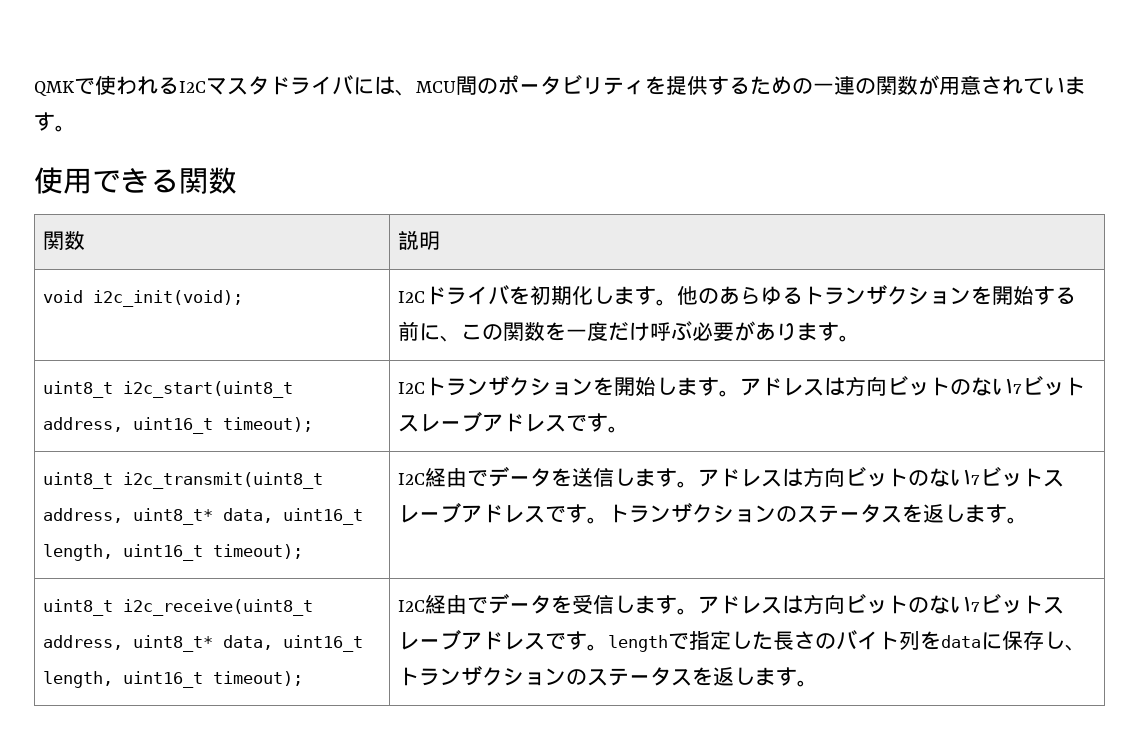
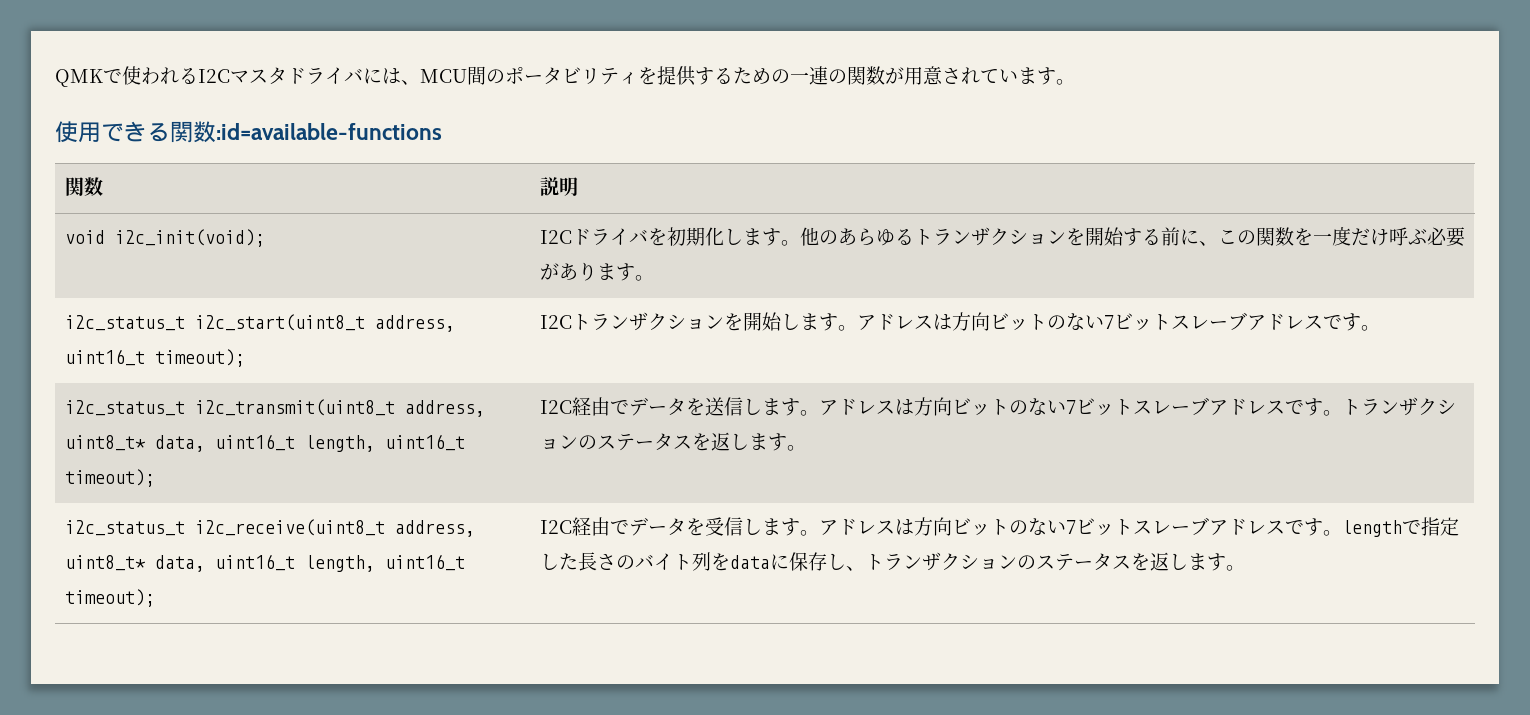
(237, 180) none -> [216,123,442,140] :id=available-functions
[42,381,113,398] uint8_t -> [64,315,185,331] i2c_status_t
[42,472,113,489] uint8_t -> [64,400,185,416] i2c_status_t
[42,599,113,616] uint8_t -> [64,520,185,536] i2c_status_t

